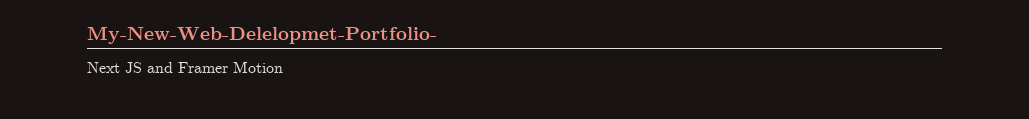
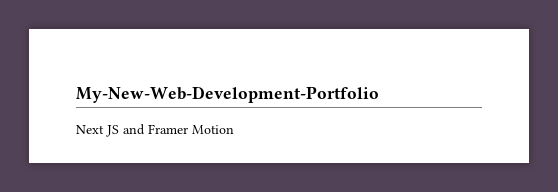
[87,26,437,44] My-New-Web-Delelopmet-Portfolio- -> [76,86,379,103] My-New-Web-Development-Portfolio

